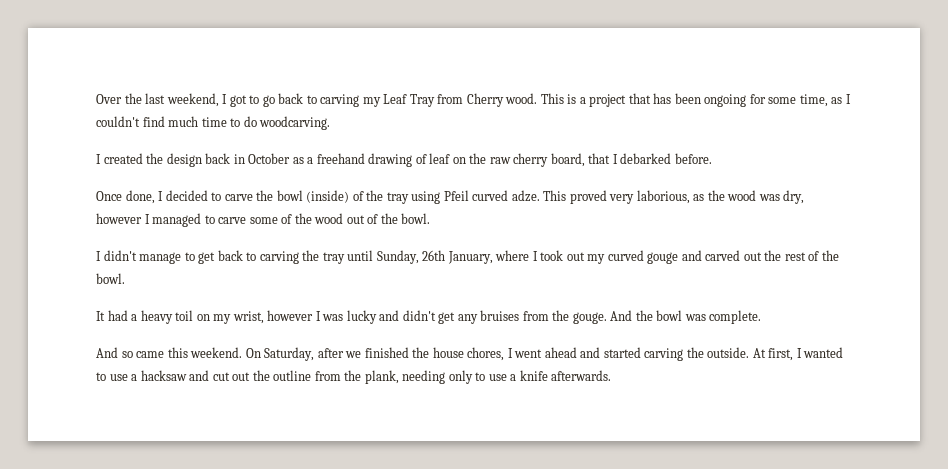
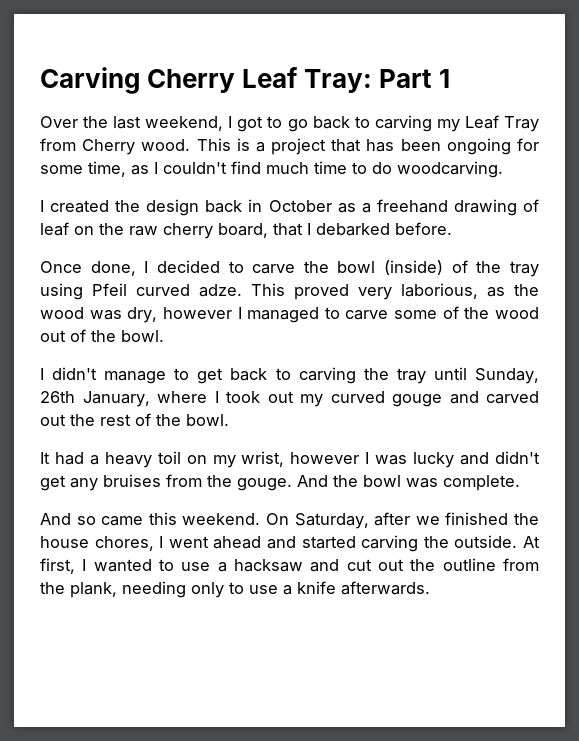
(96, 99) none -> [40,67,451,94] Carving Cherry Leaf Tray: Part 1 //

